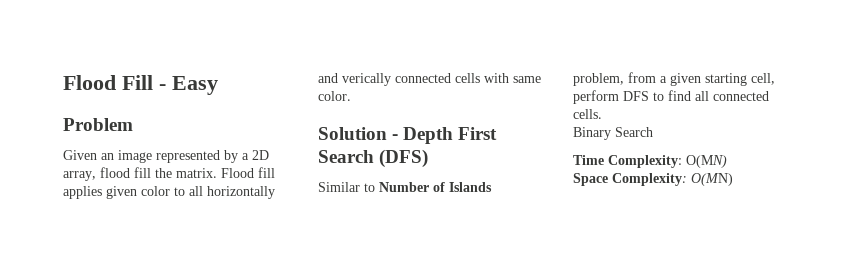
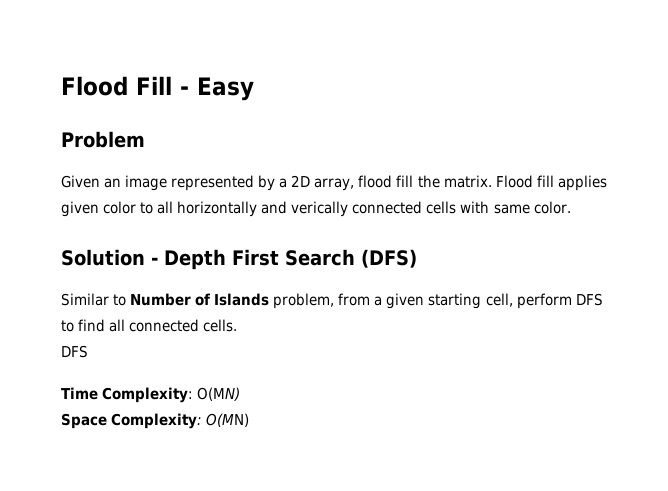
[573,127,653,140] Binary Search -> [61,345,88,358] DFS

